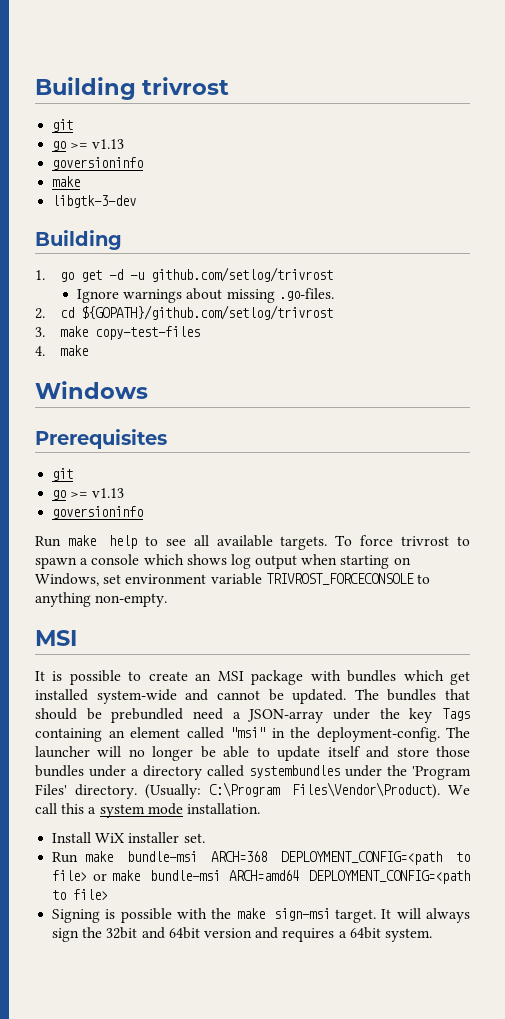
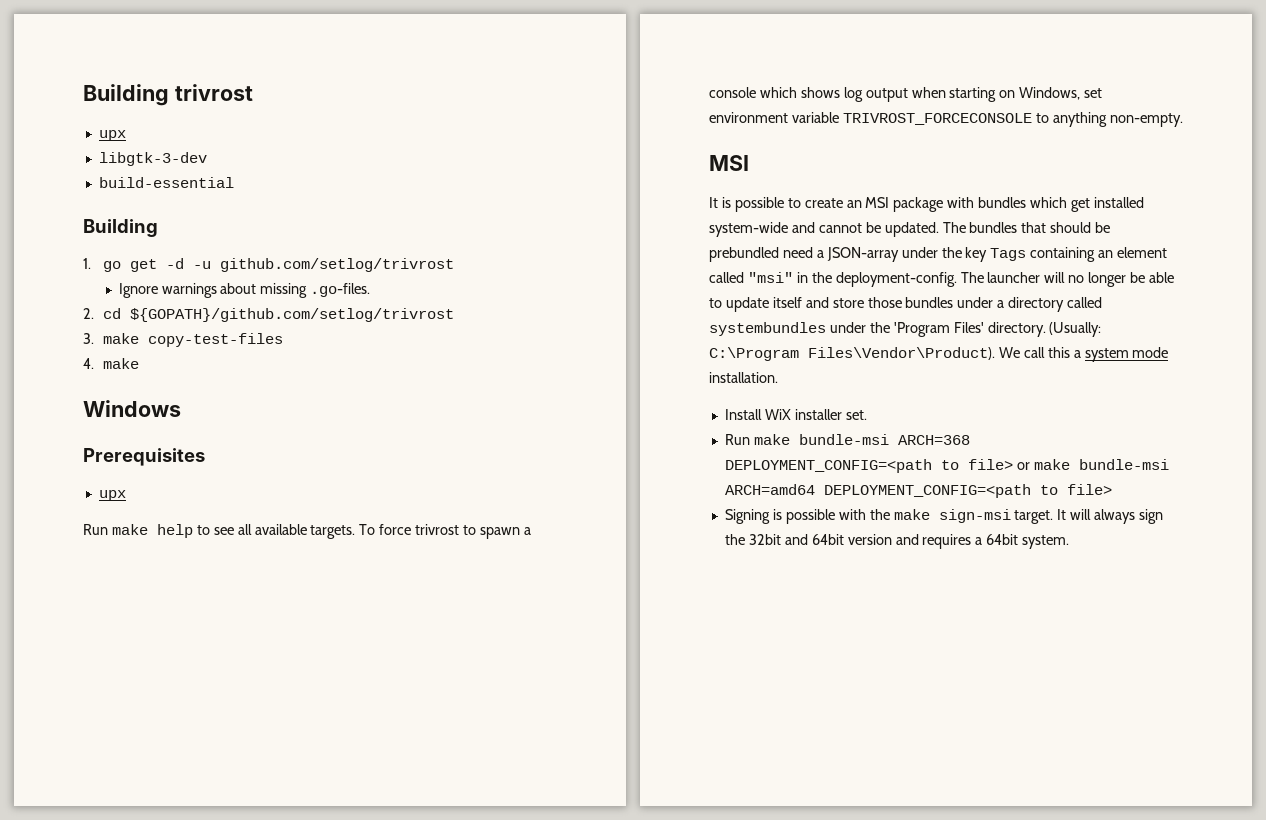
[52,119,74,132] [52,139,125,151] [52,157,144,170] [52,176,81,187] git // go >= v1.13 // goversioninfo // make -> [98,130,126,141] upx
(137, 201) none -> [98,177,234,188] // build-essential
[52,468,74,481] [52,488,125,500] [52,506,144,519] git // go >= v1.13 // goversioninfo -> [98,490,126,501] upx

